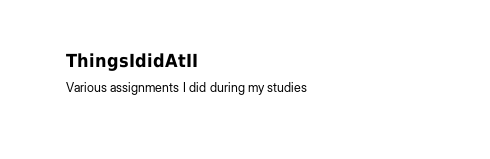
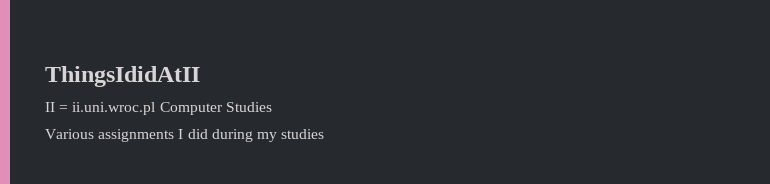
(198, 62) none -> [45,102,272,115] // II = ii.uni.wroc.pl Computer Studies

